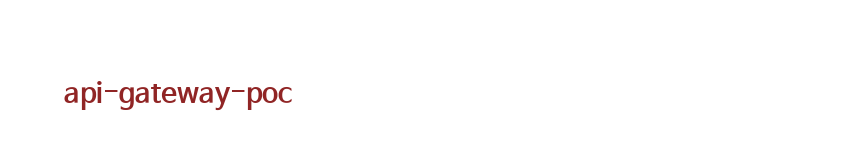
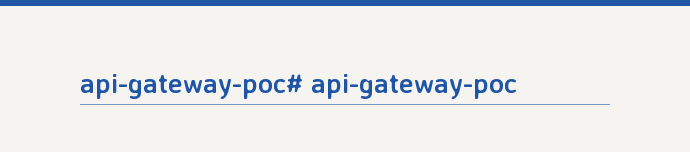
(64, 96) none -> [80,74,303,99] api-gateway-poc#

